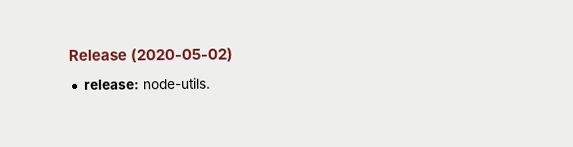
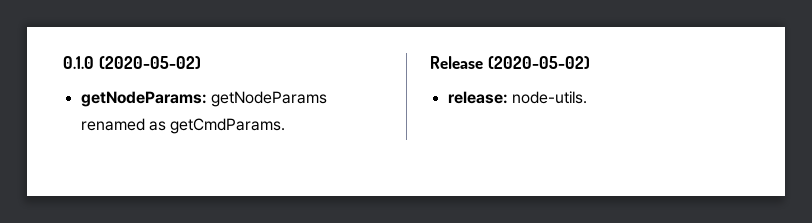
(68, 55) none -> [63,56,201,69] [80,91,327,107] [80,118,286,134] 0.1.0 (2020-05-02) // getNodeParams: getNodeParams renamed as getCmdParams. //

